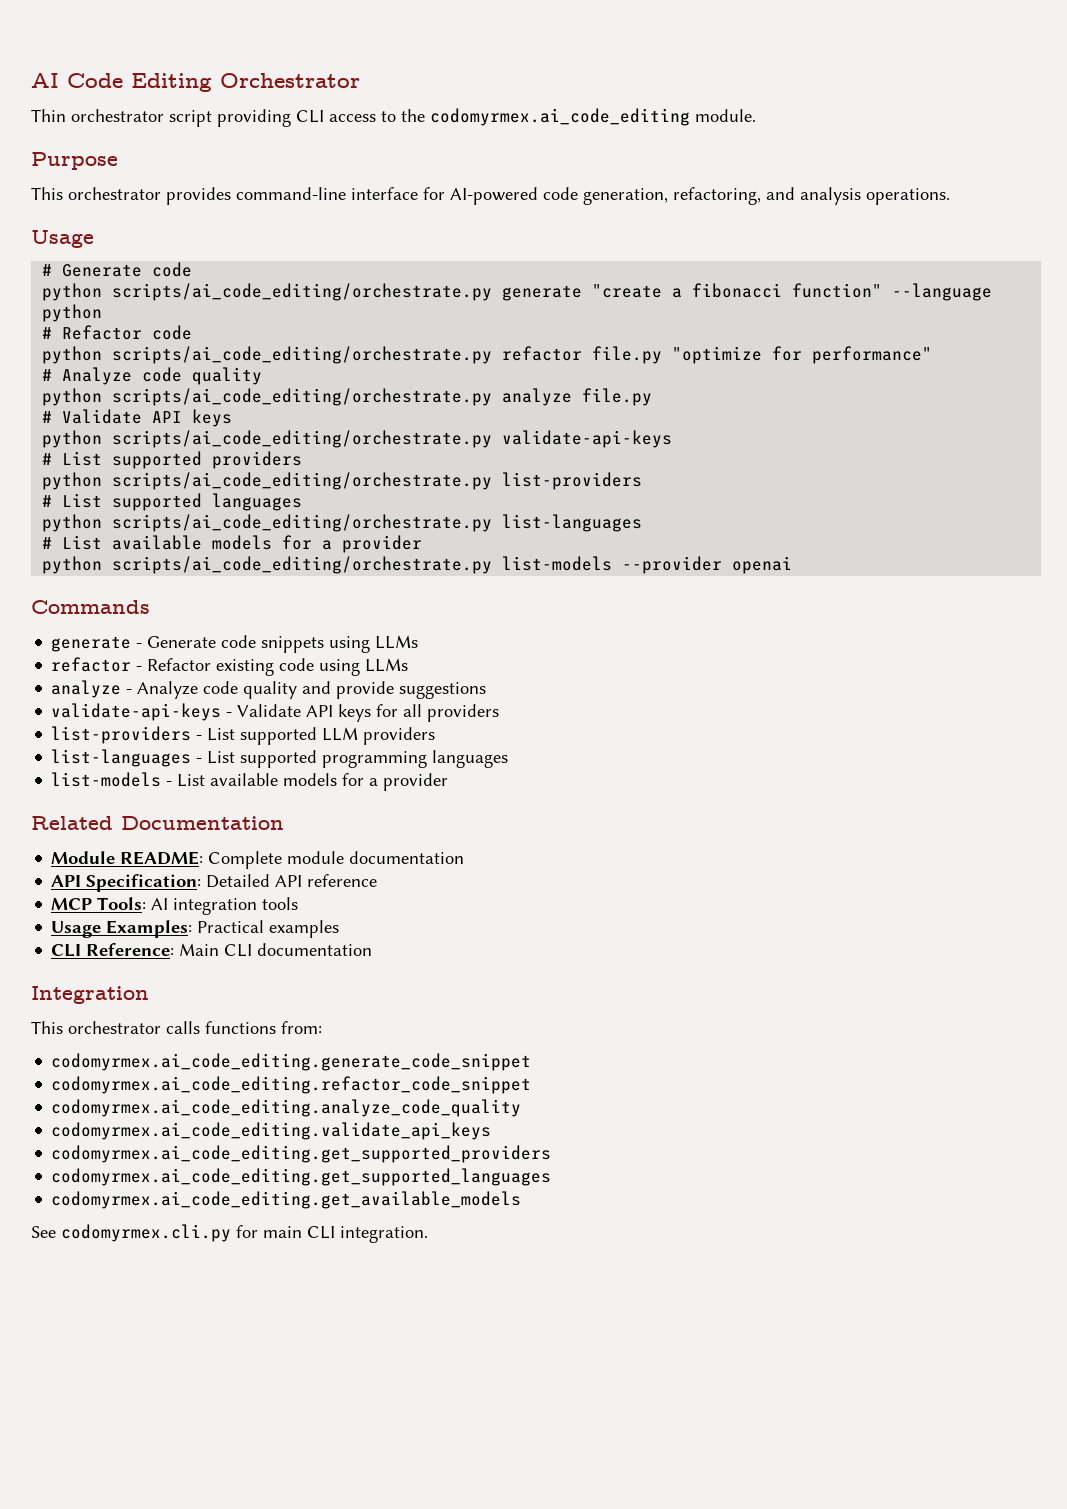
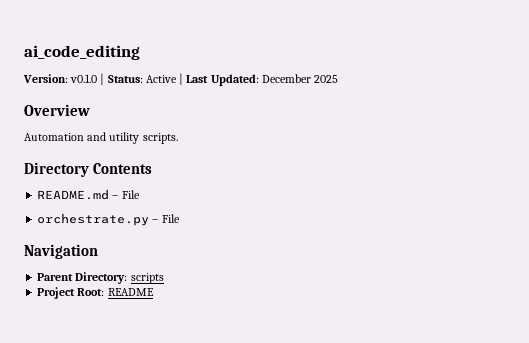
[31,73,360,92] [31,108,756,127] [31,152,118,170] [31,187,950,205] [31,230,94,248] [42,262,193,277] [42,283,993,301] [42,304,103,322] [42,325,193,340] [42,346,933,364] [42,367,263,385] [42,388,653,406] [42,409,233,427] [42,430,673,448] [42,451,303,469] [42,472,643,490] [42,493,303,511] [42,514,643,532] [42,535,423,553] [42,556,793,574] [31,600,150,614] [51,635,419,653] [51,657,409,676] [51,680,487,699] [51,703,500,722] [51,726,436,745] [51,749,509,768] [51,772,449,791] [31,816,284,830] [51,851,465,869] [51,874,378,892] [51,897,299,915] [51,920,340,938] [51,943,373,957] [31,986,149,1004] [31,1021,322,1034] [51,1053,532,1071] [51,1076,532,1094] [51,1099,522,1117] [51,1122,492,1140] [51,1145,552,1163] [51,1168,552,1186] [51,1191,522,1209] [31,1224,428,1243] AI Code Editing Orchestrator // Thin orchestrator script providing CLI access to the codomyrmex.ai_code_editing module. // Purpose // This orchestrator provides command-line interface for AI-powered code generation, refactoring, and analysis operations. // Usage // # Generate code // python scripts/ai_code_editing/orchestrate.py generate "create a fibonacci function" --language python // # Refactor code // python scripts/ai_code_editing/orchestrate.py refactor file.py "optimize for performance" // # Analyze code quality // python scripts/ai_code_editing/orchestrate.py analyze file.py // # Validate API keys // python scripts/ai_code_editing/orchestrate.py validate-api-keys // # List supported providers // python scripts/ai_code_editing/orchestrate.py list-providers // # List supported languages // python scripts/ai_code_editing/orchestrate.py list-languages // # List available models for a provider // python scripts/ai_code_editing/orchestrate.py list-models --provider openai // Commands // generate - Generate code snippets using LLMs // refactor - Refactor existing code using LLMs // analyze - Analyze code quality and provide suggestions // validate-api-keys - Validate API keys for all providers // list-providers - List supported LLM providers // list-languages - List supported programming languages // list-models - List available models for a provider // Related Documentation // Module README: Complete module documentation // API Specification: Detailed API reference // MCP Tools: AI integration tools // Usage Examples: Practical examples // CLI Reference: Main CLI documentation // Integration // This orchestrator calls functions from: // codomyrmex.ai_code_editing.generate_code_snippet // codomyrmex.ai_code_editing.refactor_code_snippet // codomyrmex.ai_code_editing.analyze_code_quality // codomyrmex.ai_code_editing.validate_api_keys // codomyrmex.ai_code_editing.get_supported_providers // codomyrmex.ai_code_editing.get_supported_languages // codomyrmex.ai_code_editing.get_available_models // See codomyrmex.cli.py for main CLI integration. -> [24,45,140,60] [23,73,339,86] [24,104,90,116] [24,132,178,144] [24,162,153,177] [37,189,140,200] [37,213,180,226] [24,244,98,259] [37,272,164,284] [37,287,154,299] ai_code_editing // Version: v0.1.0 | Status: Active | Last Updated: December 2025 // Overview // Automation and utility scripts. // Directory Contents // README.md – File // orchestrate.py – File // Navigation // Parent Directory: scripts // Project Root: README

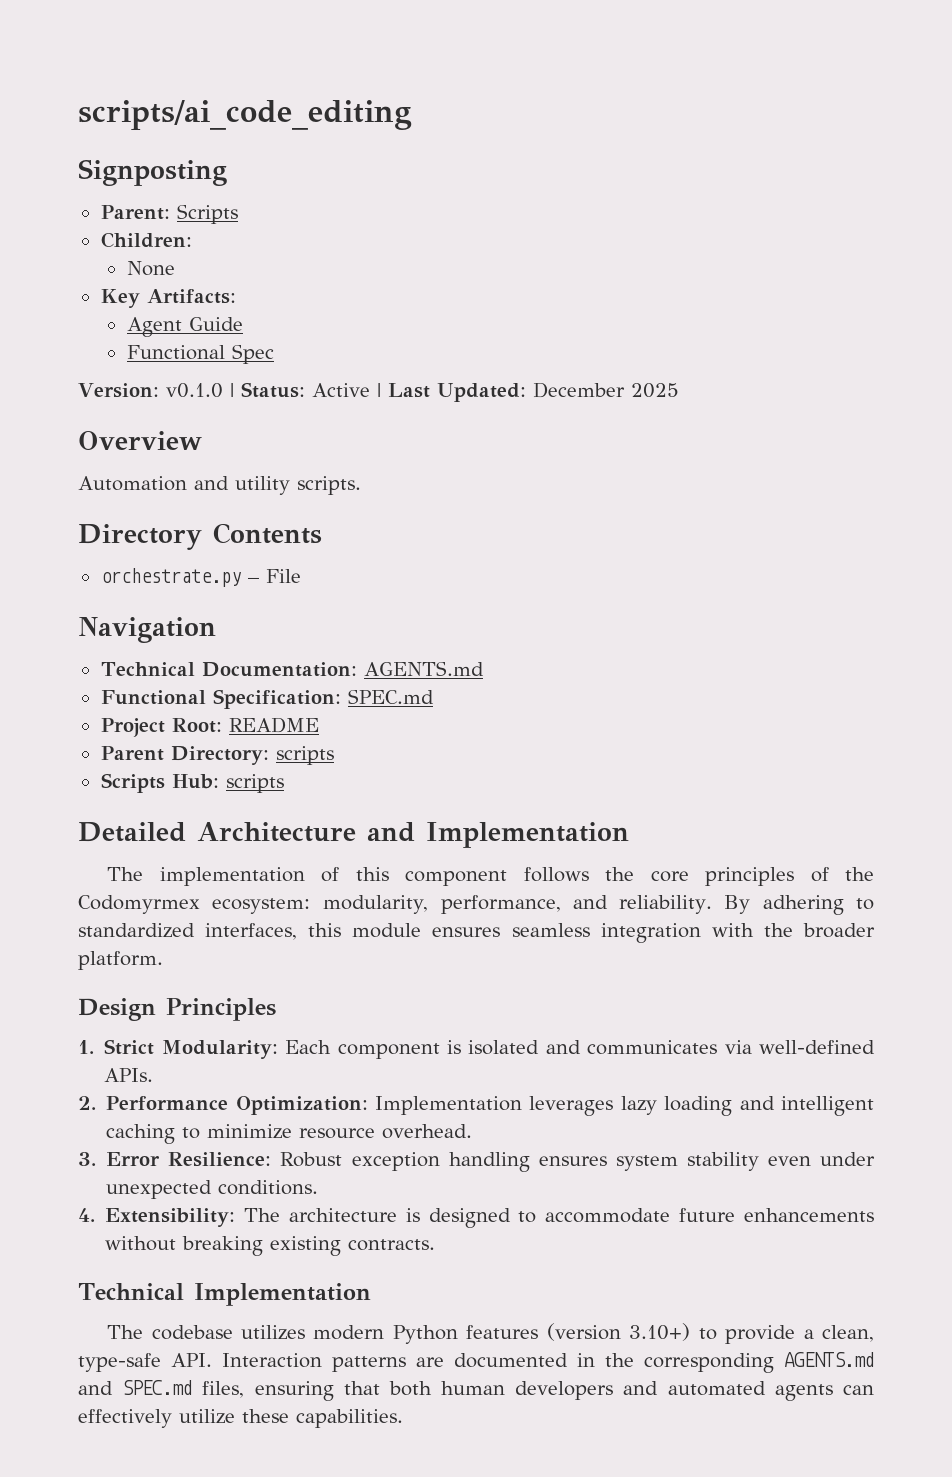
[24,45,140,60] ai_code_editing -> [78,100,412,130] [78,159,227,186] [100,204,238,224] [100,232,192,248] [126,261,175,276] [100,289,236,308] [126,317,243,337] [126,344,274,364] scripts/ai_code_editing // Signposting // Parent: Scripts // Children: // None // Key Artifacts: // Agent Guide // Functional Spec
[37,189,140,200] // README.md – File -> (322, 533) none
[37,272,164,284] [37,287,154,299] Parent Directory: scripts // Project Root: README -> [100,661,484,677] [100,689,434,709] [100,717,319,737] [100,746,334,765] [100,773,284,793] [78,822,629,848] [107,867,874,886] [78,895,874,915] [78,923,875,943] [78,951,163,970] [78,998,276,1021] [78,1039,875,1059] [104,1068,154,1082] [78,1096,875,1116] [106,1124,473,1144] [78,1152,875,1172] [106,1180,319,1199] [78,1208,874,1228] [105,1236,436,1256] [78,1283,371,1306] [107,1323,875,1344] [78,1352,874,1373] [78,1380,874,1401] [78,1409,403,1428] Technical Documentation: AGENTS.md // Functional Specification: SPEC.md // Project Root: README // Parent Directory: scripts // Scripts Hub: scripts // Detailed Architecture and Implementation // The implementation of this component follows the core principles of the Codomyrmex ecosystem: modularity, performance, and reliability. By adhering to standardized interfaces, this module ensures seamless integration with the broader platform. // Design Principles // 1. Strict Modularity: Each component is isolated and communicates via well-defined APIs. // 2. Performance Optimization: Implementation leverages lazy loading and intelligent caching to minimize resource overhead. // 3. Error Resilience: Robust exception handling ensures system stability even under unexpected conditions. // 4. Extensibility: The architecture is designed to accommodate future enhancements without breaking existing contracts. // Technical Implementation // The codebase utilizes modern Python features (version 3.10+) to provide a clean, type-safe API. Interaction patterns are documented in the corresponding AGENTS.md and SPEC.md files, ensuring that both human developers and automated agents can effectively utilize these capabilities.

